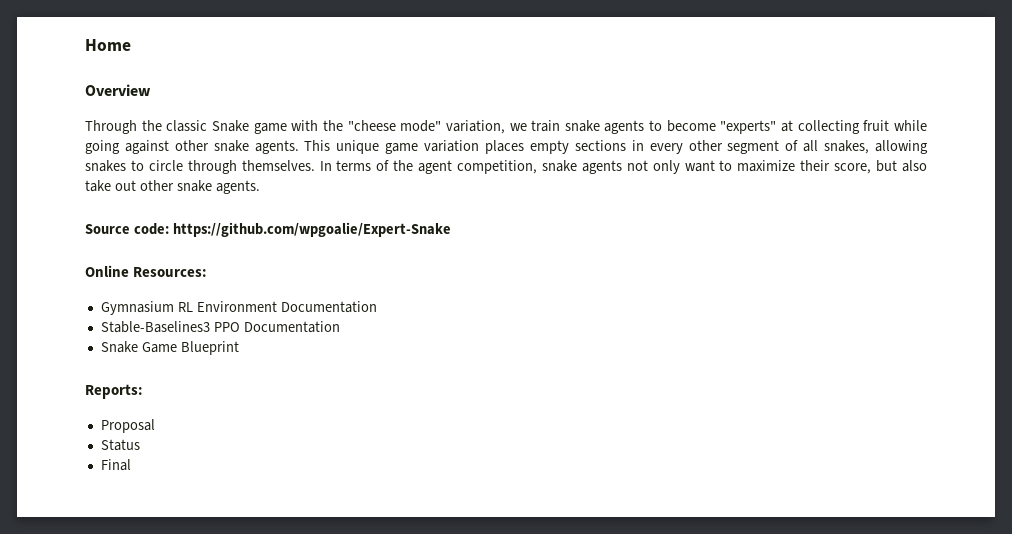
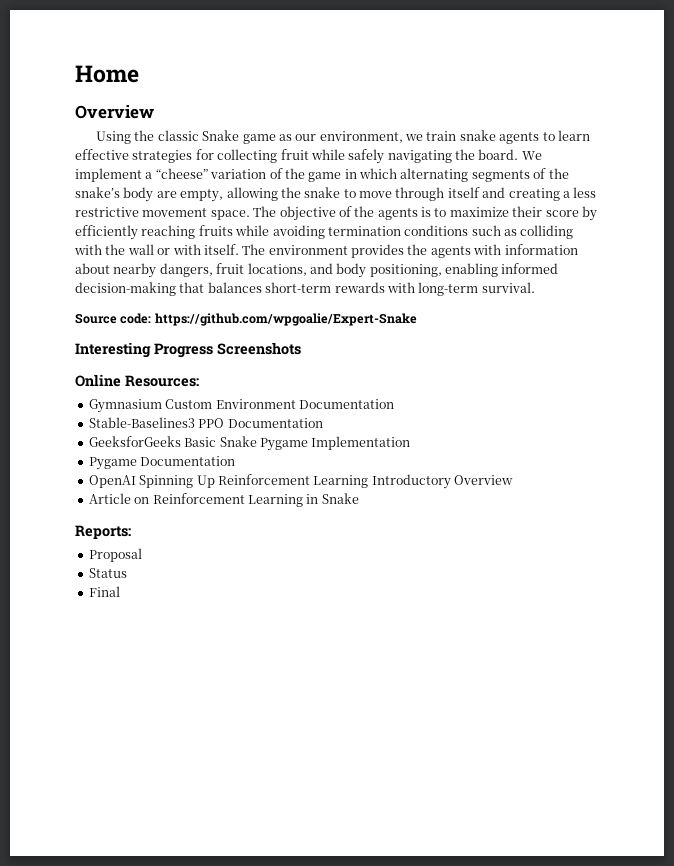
[85,120,137,134] Through -> [96,131,132,144] Using
[291,120,505,134] with the "cheese mode" variation, -> [278,131,403,143] as our environment,
[666,120,927,134] [85,140,929,154] [85,160,928,174] [85,180,260,194] become "experts" at collecting fruit while going against other snake agents. This unique game variation places empty sections in every other segment of all snakes, allowing snakes to circle through themselves. In terms of the agent competition, snake agents not only want to maximize their score, but also take out other snake agents. -> [557,130,590,141] [75,149,542,164] [75,168,569,182] [75,187,597,202] [75,206,597,221] [75,225,574,240] [74,244,578,258] [75,263,559,278] [75,282,535,296] learn effective strategies for collecting fruit while safely navigating the board. We implement a “cheese” variation of the game in which alternating segments of the snake’s body are empty, allowing the snake to move through itself and creating a less restrictive movement space. The objective of the agents is to maximize their score by efficiently reaching fruits while avoiding termination conditions such as colliding with the wall or with itself. The environment provides the agents with information about nearby dangers, fruit locations, and body positioning, enabling informed decision-making that balances short-term rewards with long-term survival.
(451, 229) none -> [75,342,301,358] // Interesting Progress Screenshots
[177,302,193,312] RL -> [165,399,213,409] Custom
[100,341,239,355] Snake Game Blueprint -> [88,436,411,451] [88,456,236,470] [88,474,513,489] [88,493,359,507] GeeksforGeeks Basic Snake Pygame Implementation // Pygame Documentation // OpenAI Spinning Up Reinforcement Learning Introductory Overview // Article on Reinforcement Learning in Snake

